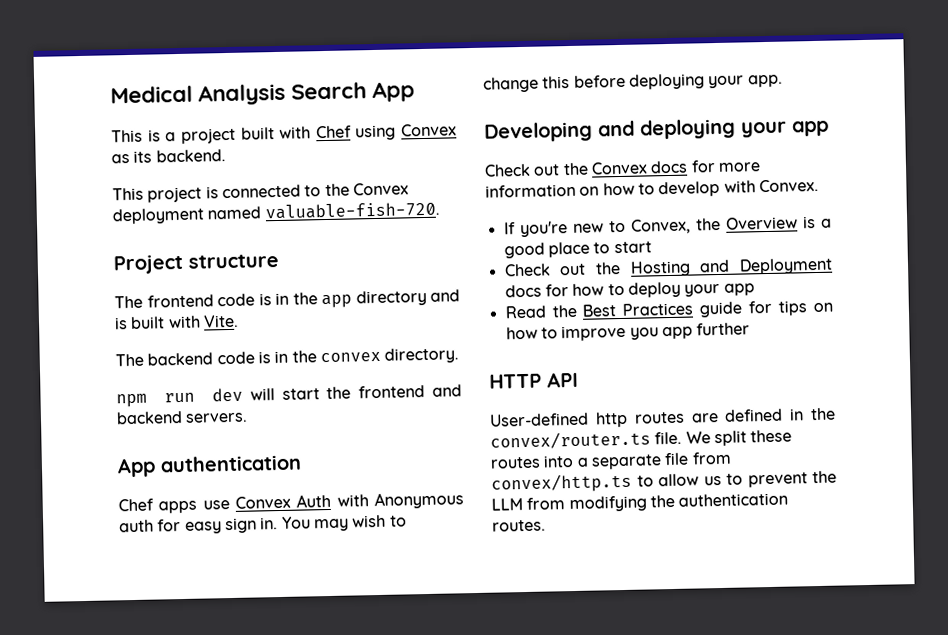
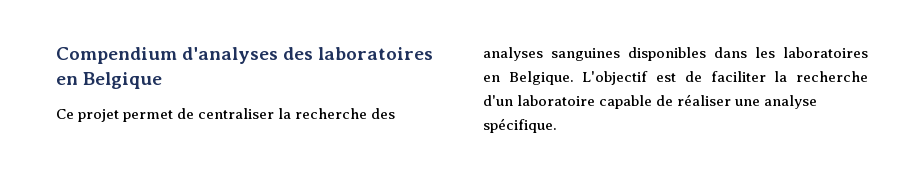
[110,81,416,106] [111,123,457,144] [111,149,226,164] [112,182,409,203] [112,201,440,225] [113,253,279,275] [114,289,460,309] [114,314,239,330] [115,347,460,367] [116,384,462,408] [116,410,249,425] [117,454,302,478] [118,491,464,514] [119,514,407,534] [483,73,783,93] [484,118,829,143] [484,160,761,177] [485,178,819,198] [503,216,832,238] [503,241,652,259] [503,257,833,277] [504,281,755,298] [504,300,833,319] [505,322,751,342] [489,371,579,389] [489,407,836,428] [490,429,793,450] [490,451,732,470] [491,470,837,494] [491,492,789,513] [492,519,546,532] Medical Analysis Search App // This is a project built with Chef using Convex as its backend. // This project is connected to the Convex deployment named valuable-fish-720. // Project structure // The frontend code is in the app directory and is built with Vite. // The backend code is in the convex directory. // npm run dev will start the frontend and backend servers. // App authentication // Chef apps use Convex Auth with Anonymous auth for easy sign in. You may wish to change this before deploying your app. // Developing and deploying your app // Check out the Convex docs for more information on how to develop with Convex. // If you're new to Convex, the Overview is a good place to start // Check out the Hosting and Deployment docs for how to deploy your app // Read the Best Practices guide for tips on how to improve you app further // HTTP API // User-defined http routes are defined in the convex/router.ts file. We split these routes into a separate file from convex/http.ts to allow us to prevent the LLM from modifying the authentication routes. -> [56,47,434,64] [56,72,163,89] [56,108,396,122] [483,47,868,61] [483,71,868,85] [483,94,818,109] [483,118,557,133] Compendium d'analyses des laboratoires en Belgique // Ce projet permet de centraliser la recherche des analyses sanguines disponibles dans les laboratoires en Belgique. L'objectif est de faciliter la recherche d'un laboratoire capable de réaliser une analyse spécifique.

